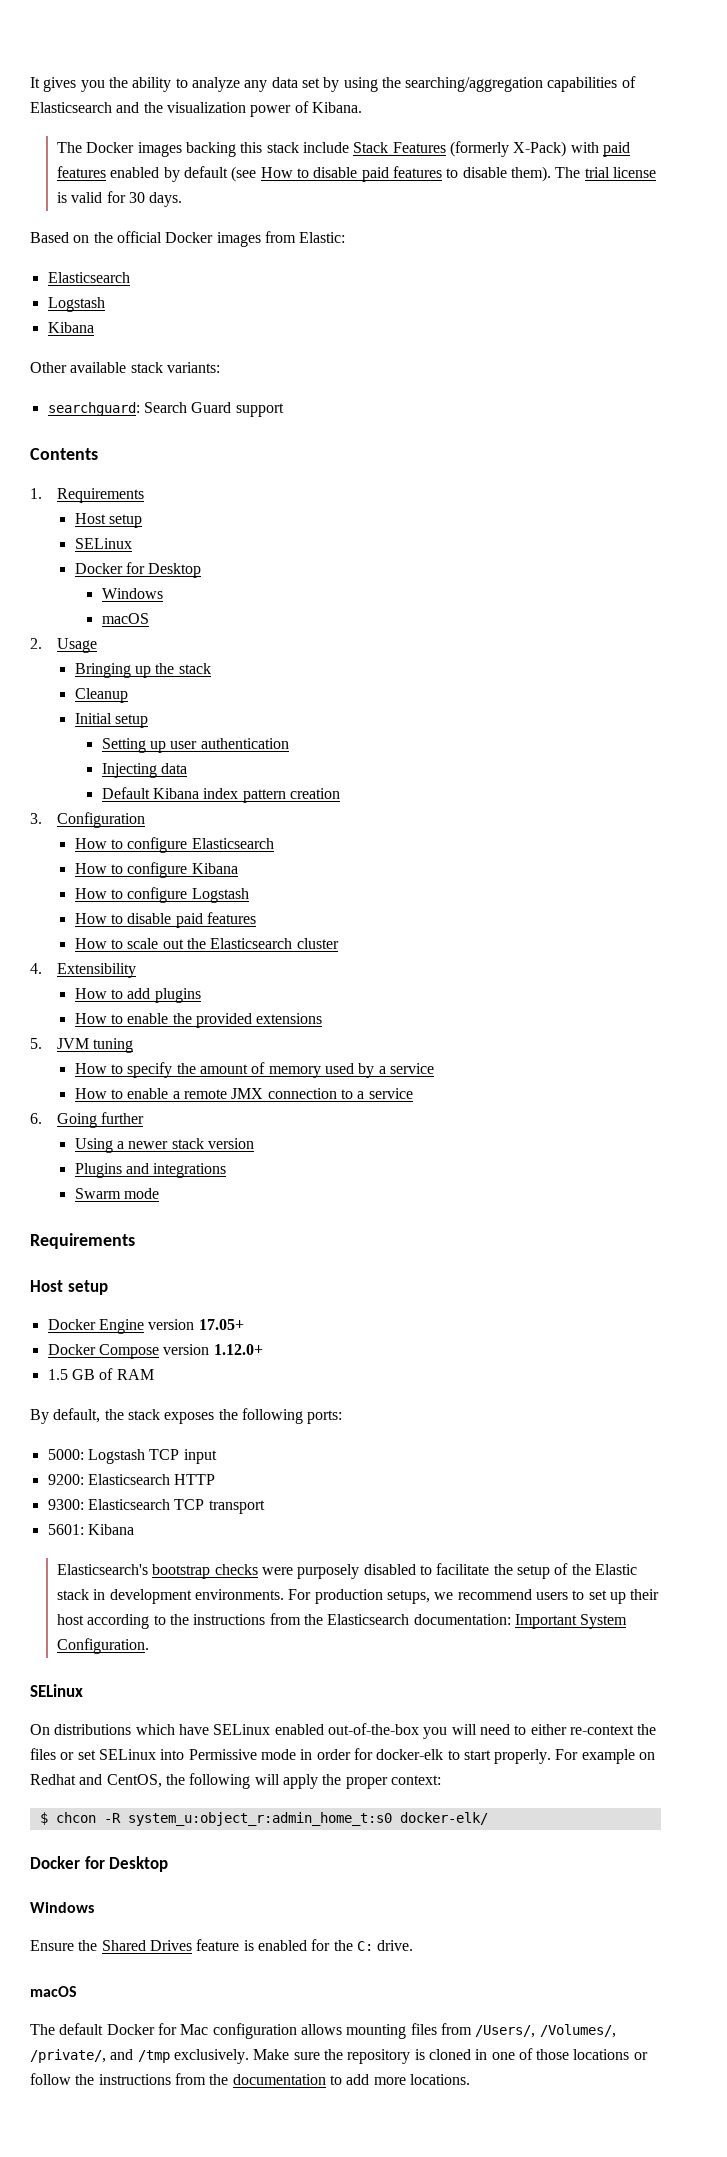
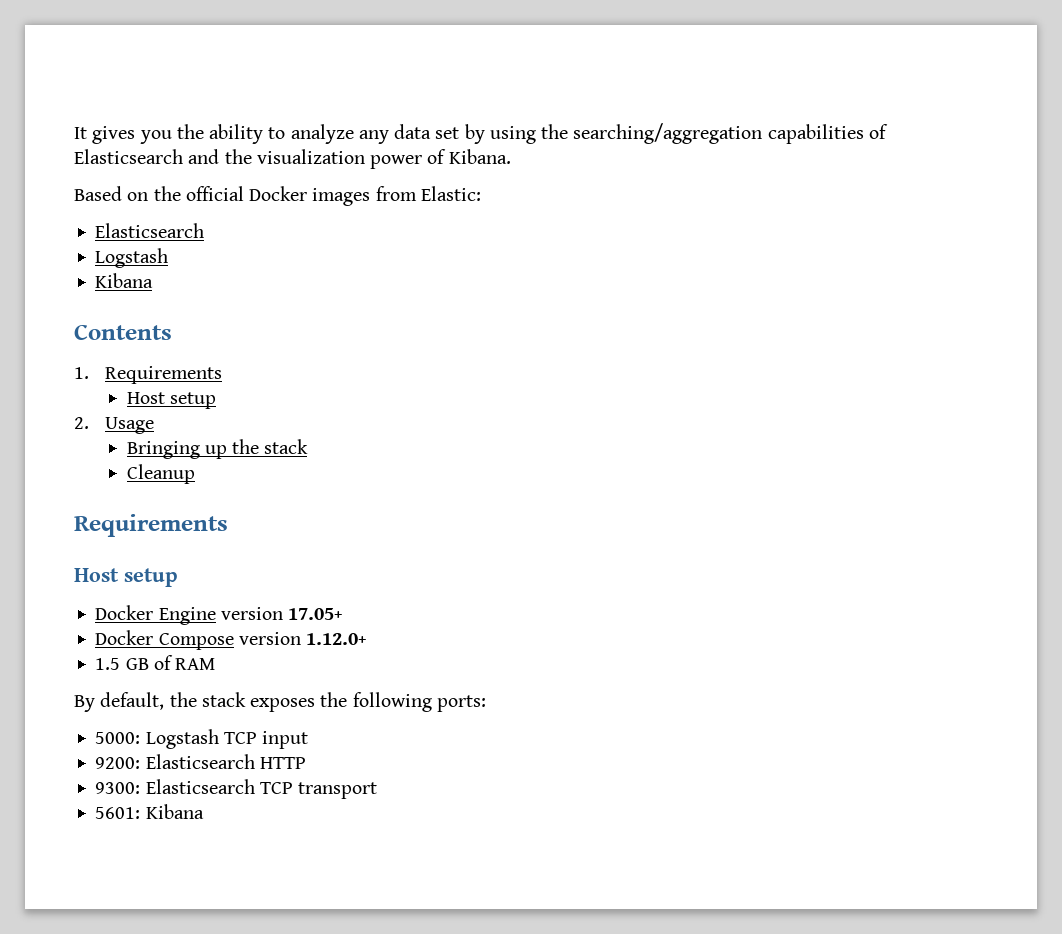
[57,141,630,157] [57,166,656,182] [57,191,183,207] // The Docker images backing this stack include Stack Features (formerly X-Pack) with paid features enabled by default (see How to disable paid features to disable them). The trial license is valid for 30 days. -> (511, 156) none
[30,362,220,373] [47,402,284,417] // Other available stack variants: // searchguard: Search Guard support -> (154, 280) none
[74,538,132,549] [74,562,202,578] [101,588,163,599] [101,613,149,624] // SELinux // Docker for Desktop // Windows // macOS -> (216, 400) none
[74,713,148,728] [101,738,289,753] [101,763,188,778] [101,787,340,803] [30,812,146,828] [74,837,274,853] [74,862,238,878] [74,887,249,903] [74,912,256,928] [74,938,339,949] [30,963,137,978] [74,988,201,1003] [74,1013,323,1028] [30,1038,134,1053] [74,1062,434,1078] [74,1088,413,1099] [30,1112,145,1128] [74,1138,254,1153] [74,1163,227,1178] [74,1188,159,1199] // Initial setup // Setting up user authentication // Injecting data // Default Kibana index pattern creation // 3. Configuration // How to configure Elasticsearch // How to configure Kibana // How to configure Logstash // How to disable paid features // How to scale out the Elasticsearch cluster // 4. Extensibility // How to add plugins // How to enable the provided extensions // 5. JVM tuning // How to specify the amount of memory used by a service // How to enable a remote JMX connection to a service // 6. Going further // Using a newer stack version // Plugins and integrations // Swarm mode -> (195, 474) none
[57,1563,637,1579] [57,1589,660,1604] [57,1613,628,1629] [57,1638,150,1654] [30,1684,83,1697] [30,1723,657,1739] [30,1748,656,1764] [30,1773,441,1789] [39,1812,488,1826] [30,1856,169,1872] [30,1902,94,1913] [30,1939,414,1951] [30,1986,77,1997] [30,2023,616,2039] [30,2048,648,2064] [30,2073,470,2085] // Elasticsearch's bootstrap checks were purposely disabled to facilitate the setup of the Elastic stack in development environments. For production setups, we recommend users to set up their host according to the instructions from the Elasticsearch documentation: Important System Configuration. // SELinux // On distributions which have SELinux enabled out-of-the-box you will need to either re-context the files or set SELinux into Permissive mode in order for docker-elk to start properly. For example on Redhat and CentOS, the following will apply the proper context: // $ chcon -R system_u:object_r:admin_home_t:s0 docker-elk/ // Docker for Desktop // Windows // Ensure the Shared Drives feature is enabled for the C: drive. // macOS // The default Docker for Mac configuration allows mounting files from /Users/, /Volumes/, /private/, and /tmp exclusively. Make sure the repository is cloned in one of those locations or follow the instructions from the documentation to add more locations. -> (204, 811) none

